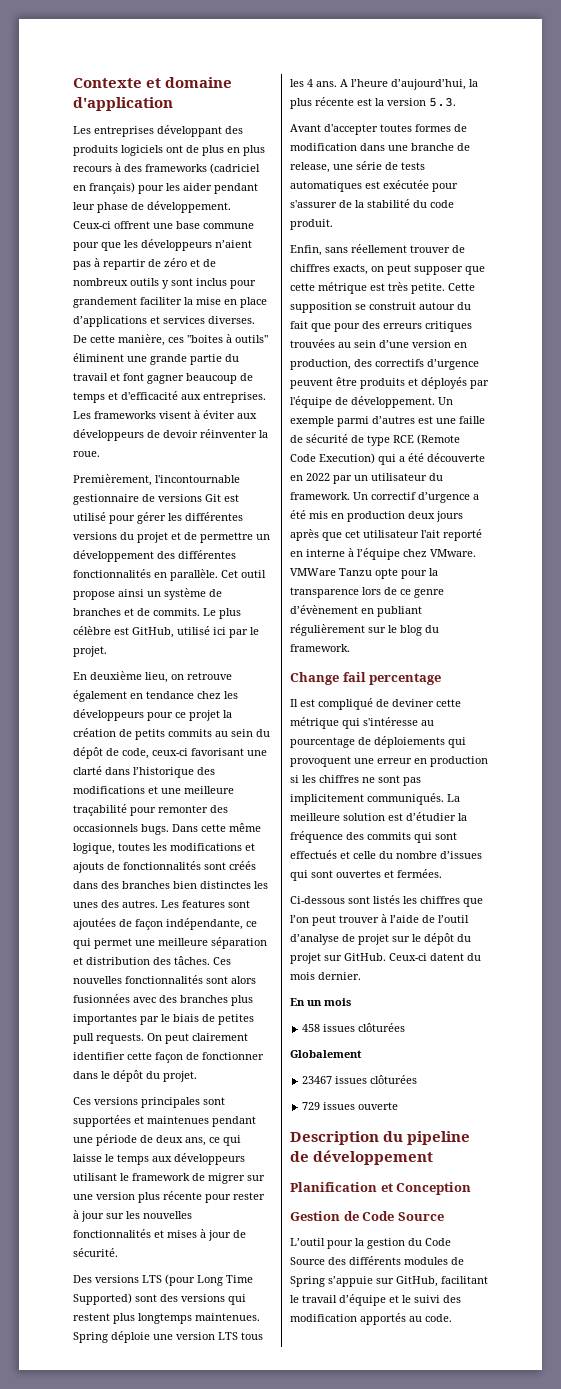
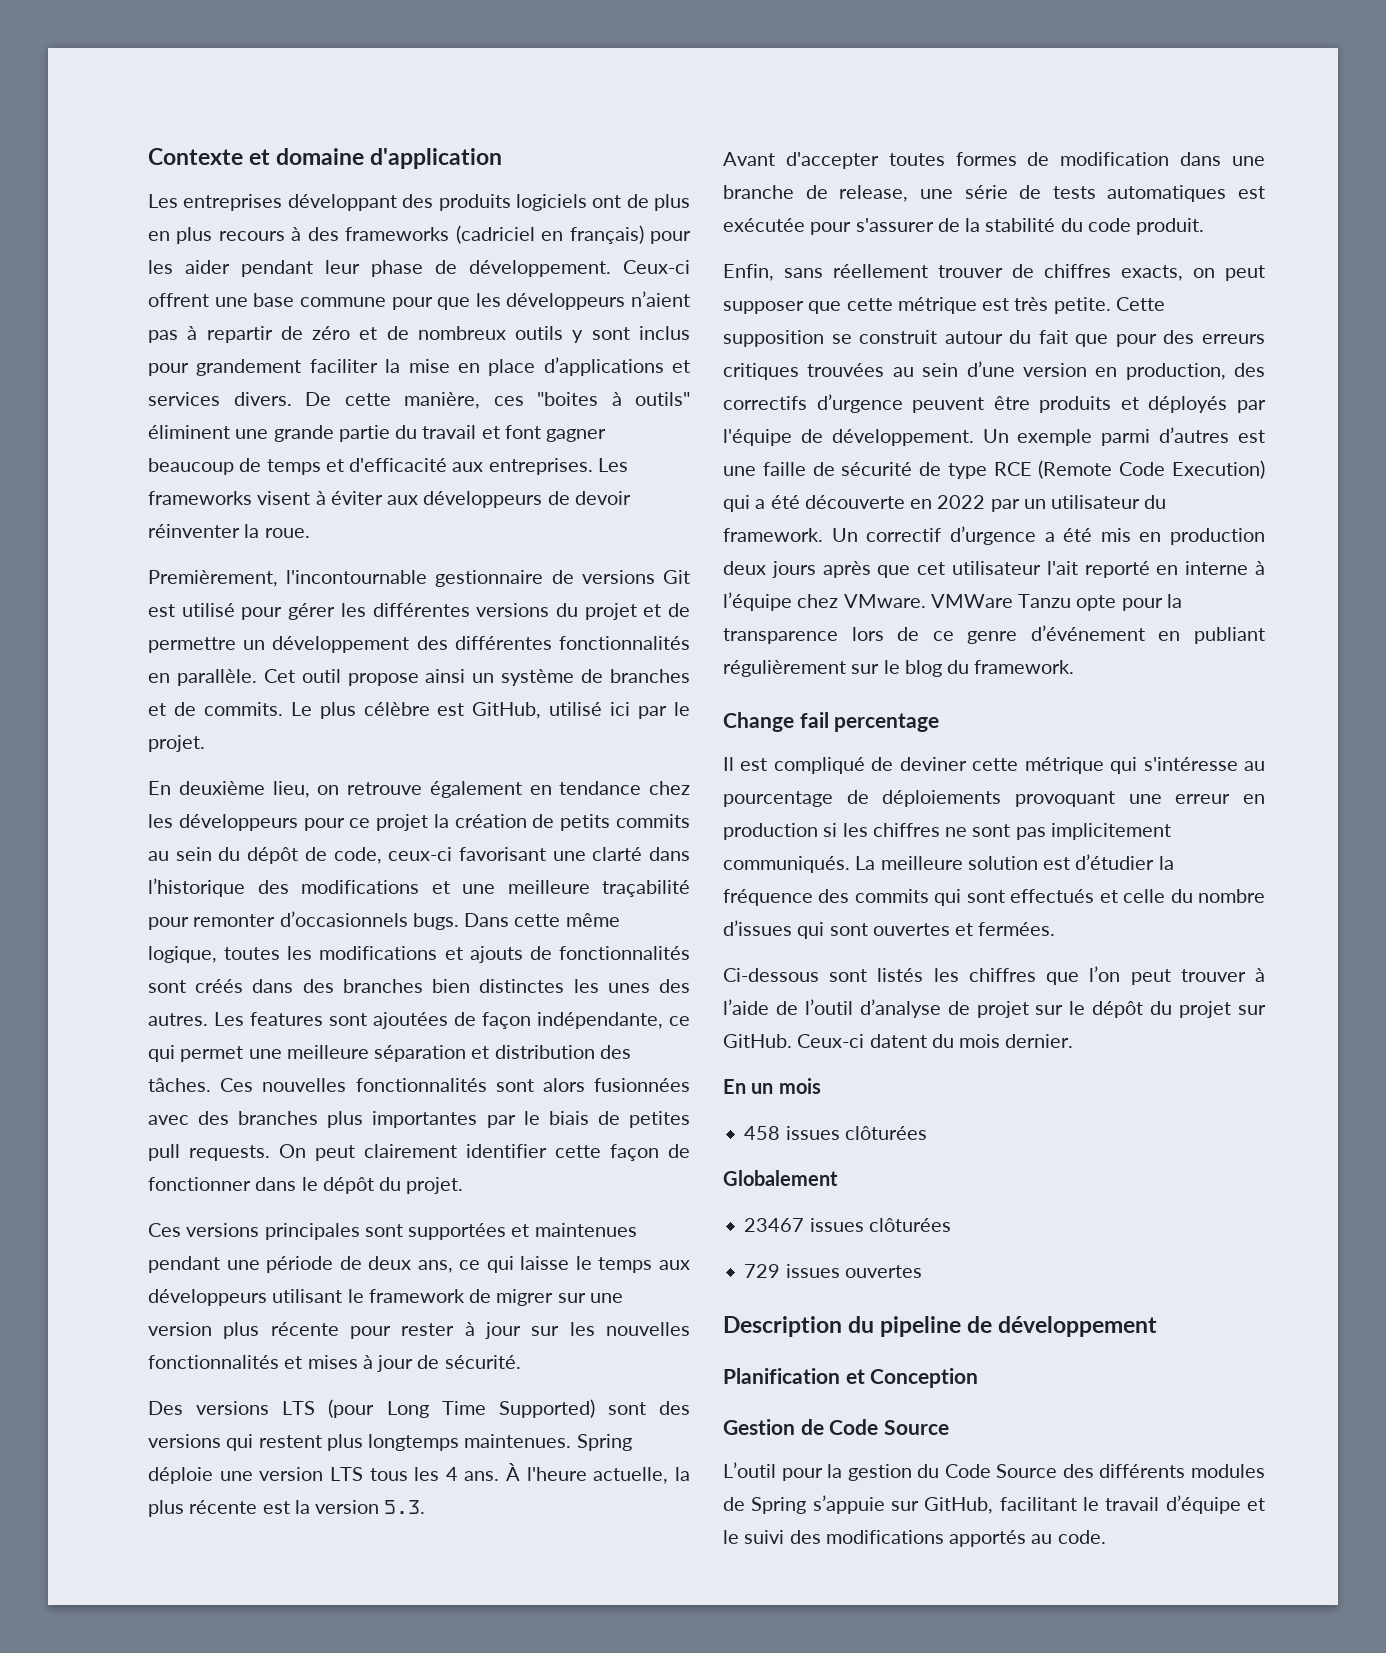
[208,316,255,324] diverses. -> [233,392,292,406] divers.
[210,805,228,813] [73,824,138,832] des occasionnels -> [279,911,408,927] d’occasionnels
[340,79,466,90] A l’heure d’aujourd’hui, -> [506,1463,669,1484] À l'heure actuelle,
[290,605,358,614] d’évènement -> [1030,625,1145,641] d’événement
[448,737,466,748] [290,756,351,767] qui provoquent -> [1015,791,1115,807] provoquant
[358,1102,399,1110] ouverte -> [844,1265,922,1278] ouvertes
[290,1314,357,1322] modification -> [825,1530,944,1544] modifications

